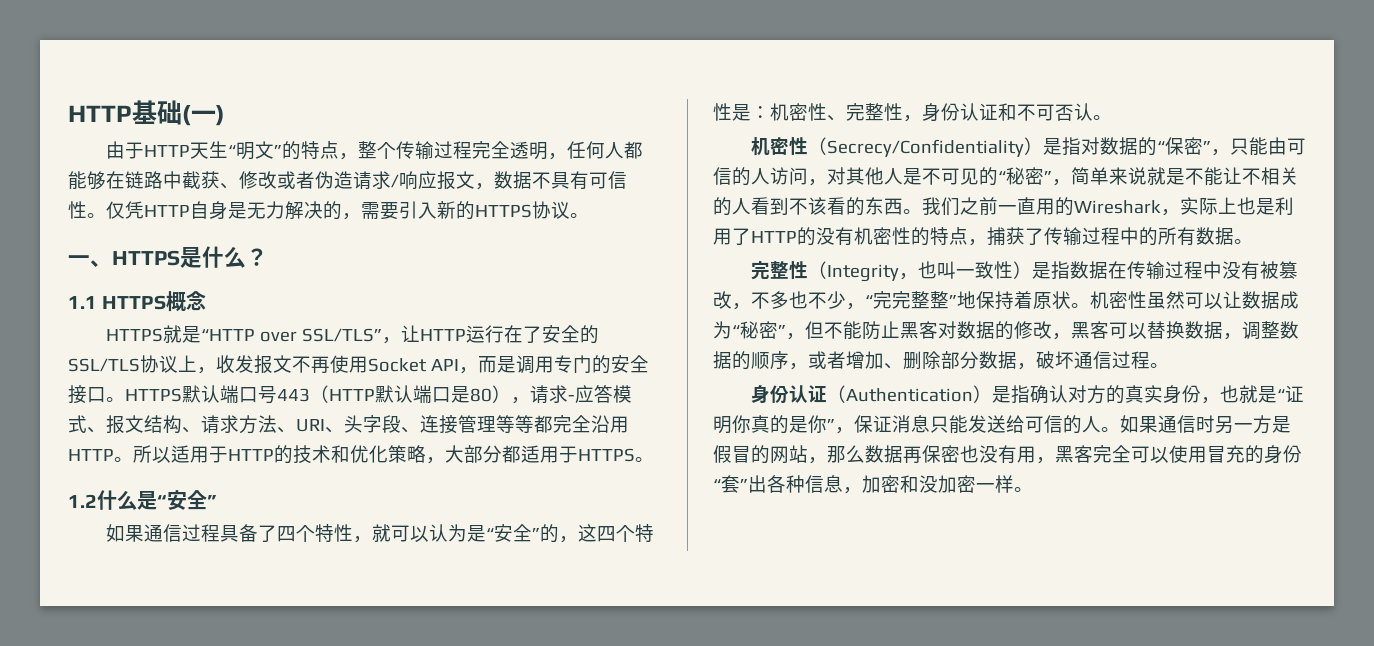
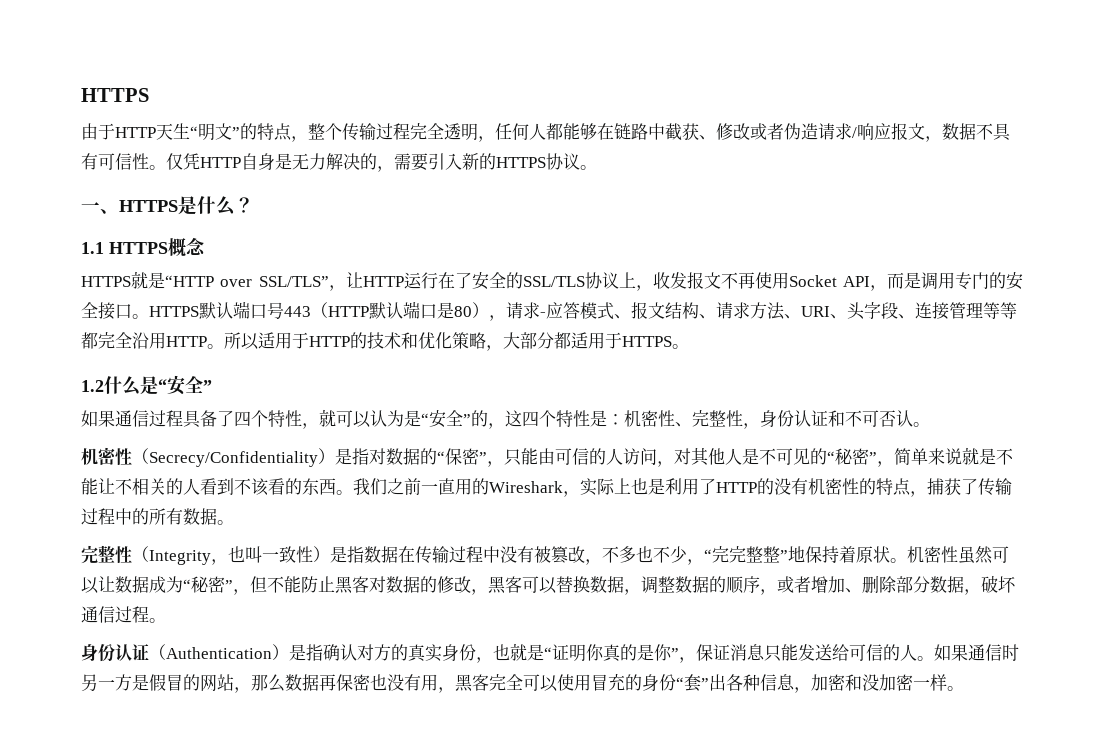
[68,100,225,126] HTTP基础(一) -> [81,88,149,102] HTTPS

